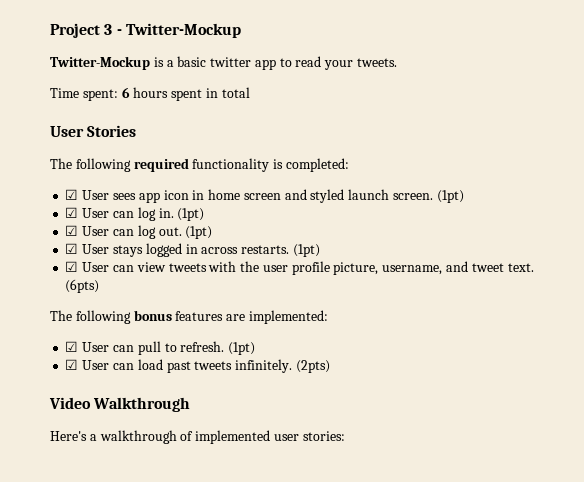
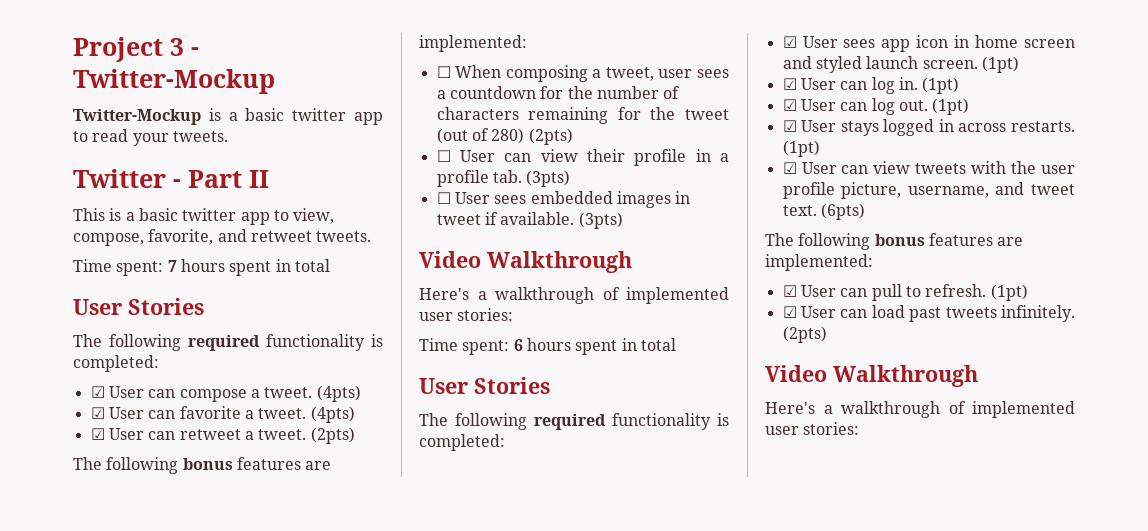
(398, 62) none -> [73,169,269,188] [73,208,335,225] [73,229,372,246] [73,259,330,276] [73,298,204,315] [73,334,383,351] [73,355,159,372] [90,385,361,402] [90,406,355,423] [90,427,355,444] [73,457,332,474] [419,35,527,52] [436,65,729,82] [436,86,681,99] [436,107,729,124] [436,128,573,145] [436,149,729,166] [436,170,571,187] [436,191,691,208] [436,212,623,229] [419,251,632,273] [419,287,729,304] [419,308,514,321] // Twitter - Part II // This is a basic twitter app to view, compose, favorite, and retweet tweets. // Time spent: 7 hours spent in total // User Stories // The following required functionality is completed: // ☑ User can compose a tweet. (4pts) // ☑ User can favorite a tweet. (4pts) // ☑ User can retweet a tweet. (2pts) // The following bonus features are implemented: // ☐ When composing a tweet, user sees a countdown for the number of characters remaining for the tweet (out of 280) (2pts) // ☐ User can view their profile in a profile tab. (3pts) // ☐ User sees embedded images in tweet if available. (3pts) // Video Walkthrough // Here's a walkthrough of implemented user stories:

